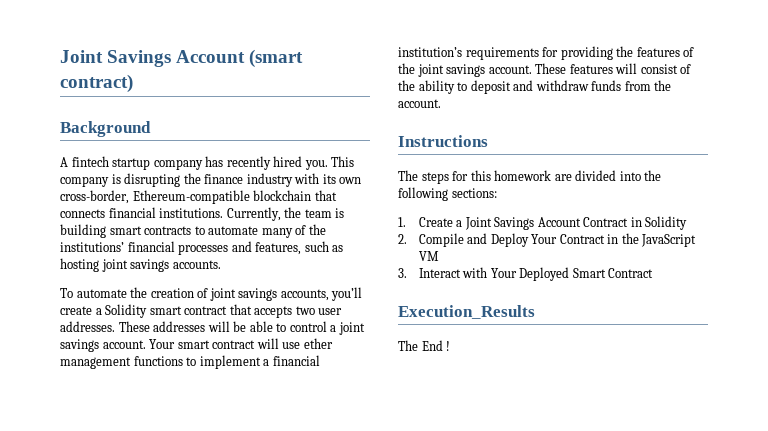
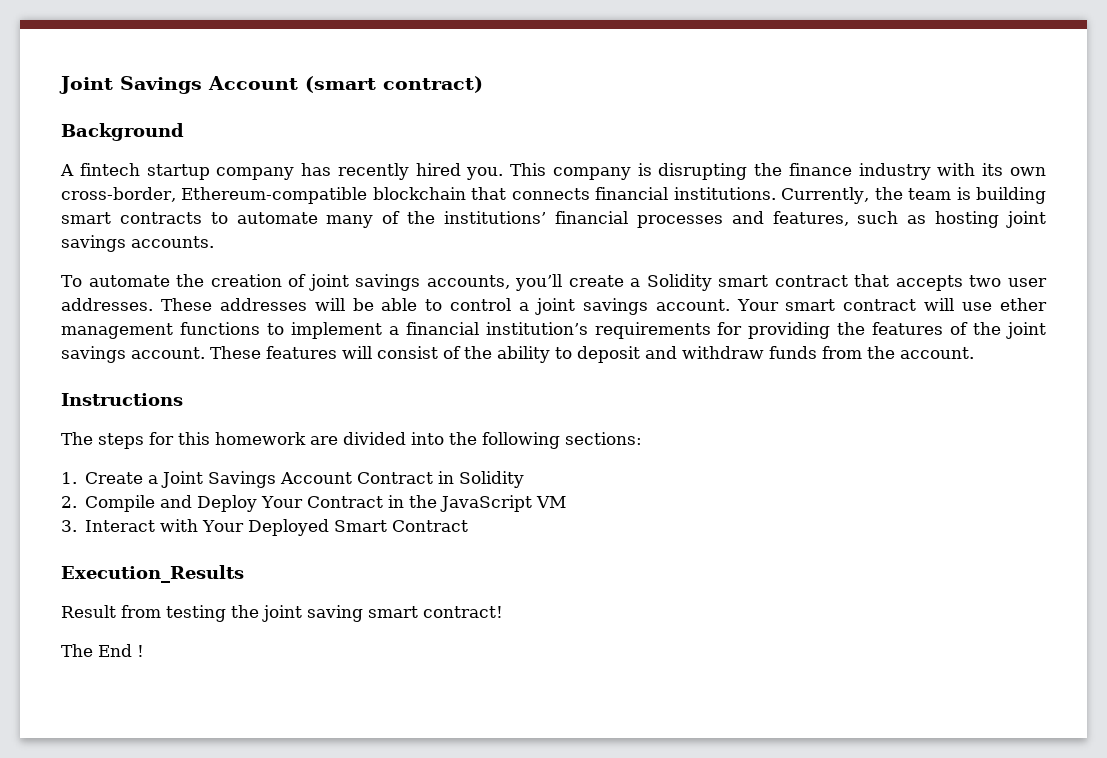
(535, 312) none -> [61,605,503,622] // Result from testing the joint saving smart contract!

